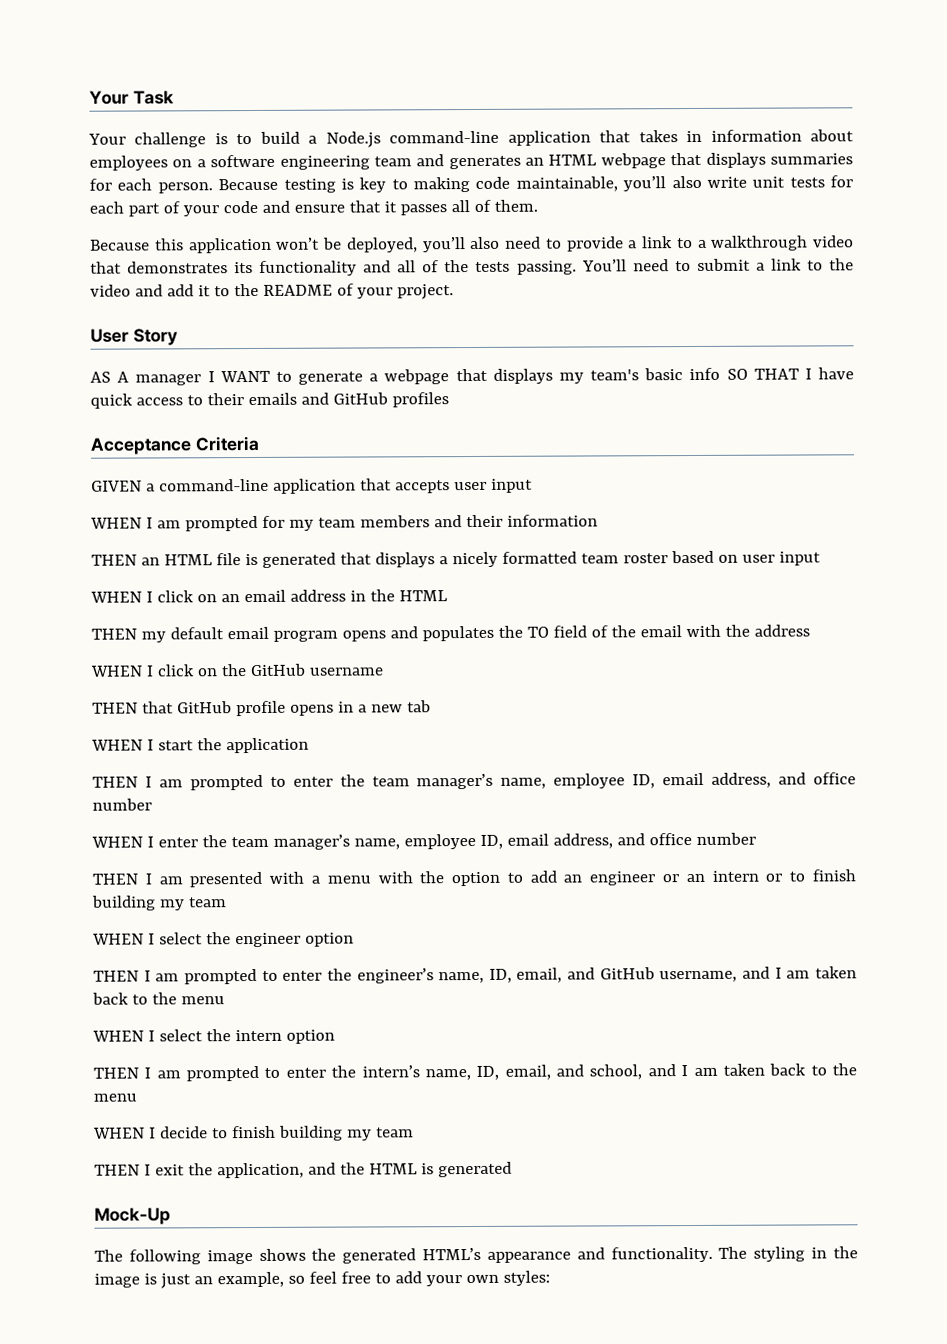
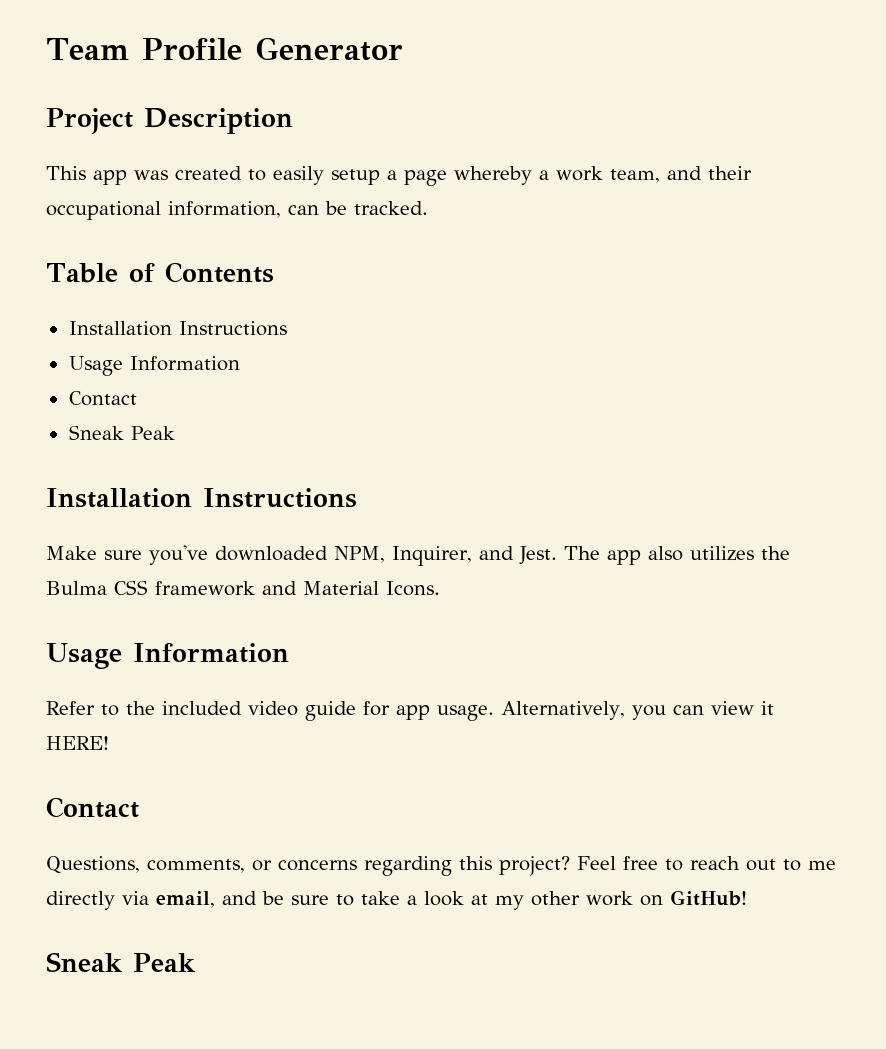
[89,90,174,105] [88,129,854,148] [89,152,853,171] [89,175,853,194] [89,199,538,217] [90,235,854,254] [90,258,854,276] [90,283,454,300] [90,328,178,346] [90,367,854,386] [90,392,449,409] [90,435,259,455] [91,478,533,494] [90,514,598,532] [91,550,821,568] [90,589,448,603] [91,624,810,643] [90,663,384,677] [92,700,431,717] [91,737,309,754] [92,772,857,791] [92,798,152,811] [91,832,756,850] [92,869,856,888] [92,895,227,911] [92,932,354,948] [93,966,857,985] [92,992,225,1005] [92,1029,335,1044] [93,1063,857,1082] [93,1093,137,1102] [93,1125,414,1141] [94,1161,512,1179] [94,1207,171,1225] [94,1246,858,1265] [94,1270,550,1289] Your Task // Your challenge is to build a Node.js command-line application that takes in information about employees on a software engineering team and generates an HTML webpage that displays summaries for each person. Because testing is key to making code maintainable, you’ll also write unit tests for each part of your code and ensure that it passes all of them. // Because this application won’t be deployed, you’ll also need to provide a link to a walkthrough video that demonstrates its functionality and all of the tests passing. You’ll need to submit a link to the video and add it to the README of your project. // User Story // AS A manager I WANT to generate a webpage that displays my team's basic info SO THAT I have quick access to their emails and GitHub profiles // Acceptance Criteria // GIVEN a command-line application that accepts user input // WHEN I am prompted for my team members and their information // THEN an HTML file is generated that displays a nicely formatted team roster based on user input // WHEN I click on an email address in the HTML // THEN my default email program opens and populates the TO field of the email with the address // WHEN I click on the GitHub username // THEN that GitHub profile opens in a new tab // WHEN I start the application // THEN I am prompted to enter the team manager’s name, employee ID, email address, and office number // WHEN I enter the team manager’s name, employee ID, email address, and office number // THEN I am presented with a menu with the option to add an engineer or an intern or to finish building my team // WHEN I select the engineer option // THEN I am prompted to enter the engineer’s name, ID, email, and GitHub username, and I am taken back to the menu // WHEN I select the intern option // THEN I am prompted to enter the intern’s name, ID, email, and school, and I am taken back to the menu // WHEN I decide to finish building my team // THEN I exit the application, and the HTML is generated // Mock-Up // The following image shows the generated HTML’s appearance and functionality. The styling in the image is just an example, so feel free to add your own styles: -> [46,37,403,61] [46,108,293,134] [46,166,752,186] [46,201,428,220] [46,262,274,283] [68,321,287,336] [68,356,240,376] [68,391,137,406] [68,425,175,440] [46,488,357,508] [46,545,790,566] [46,580,440,596] [46,643,289,669] [46,701,774,721] [46,736,109,750] [46,797,139,818] [46,856,836,876] [46,890,747,910] [46,952,196,972] Team Profile Generator // Project Description // This app was created to easily setup a page whereby a work team, and their occupational information, can be tracked. // Table of Contents // Installation Instructions // Usage Information // Contact // Sneak Peak // Installation Instructions // Make sure you've downloaded NPM, Inquirer, and Jest. The app also utilizes the Bulma CSS framework and Material Icons. // Usage Information // Refer to the included video guide for app usage. Alternatively, you can view it HERE! // Contact // Questions, comments, or concerns regarding this project? Feel free to reach out to me directly via email, and be sure to take a look at my other work on GitHub! // Sneak Peak

